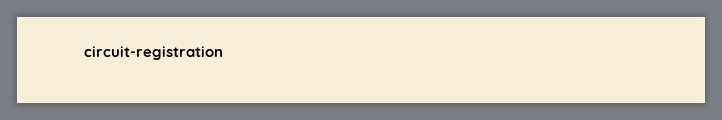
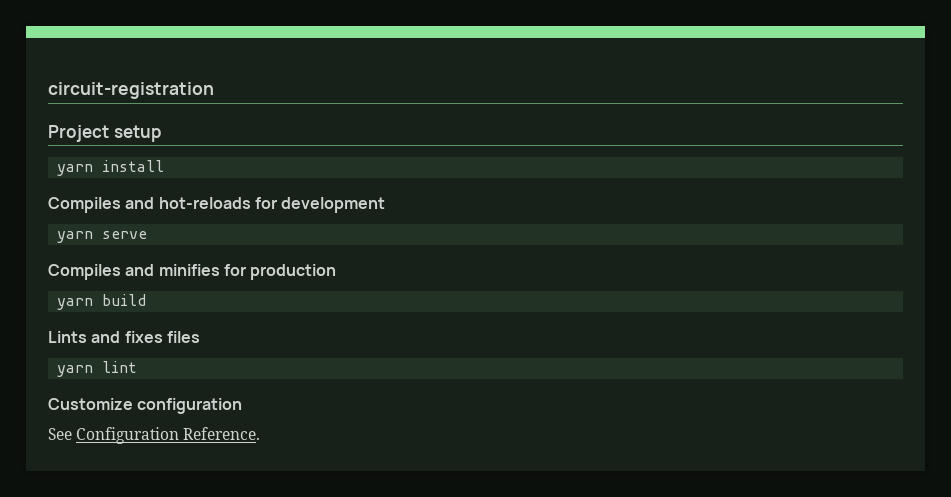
(223, 53) none -> [48,125,161,142] [57,160,165,176] [48,197,386,213] [57,231,148,243] [48,264,337,280] [57,294,147,310] [48,331,200,343] [57,361,138,377] [48,398,243,414] [48,427,261,444] // Project setup // yarn install // Compiles and hot-reloads for development // yarn serve // Compiles and minifies for production // yarn build // Lints and fixes files // yarn lint // Customize configuration // See Configuration Reference.

